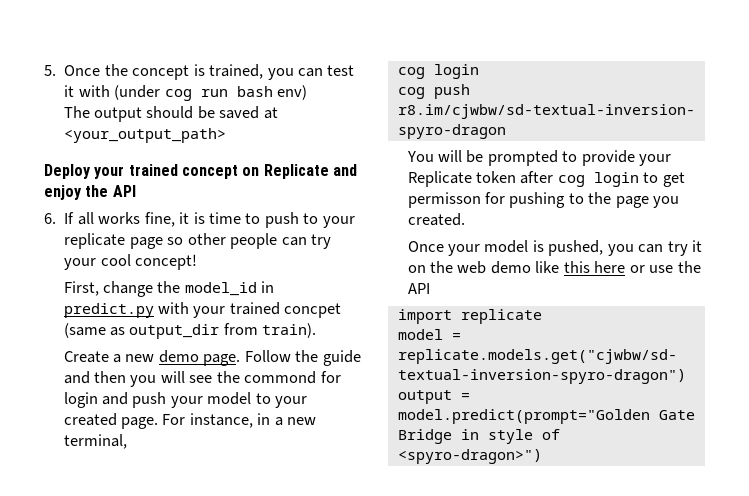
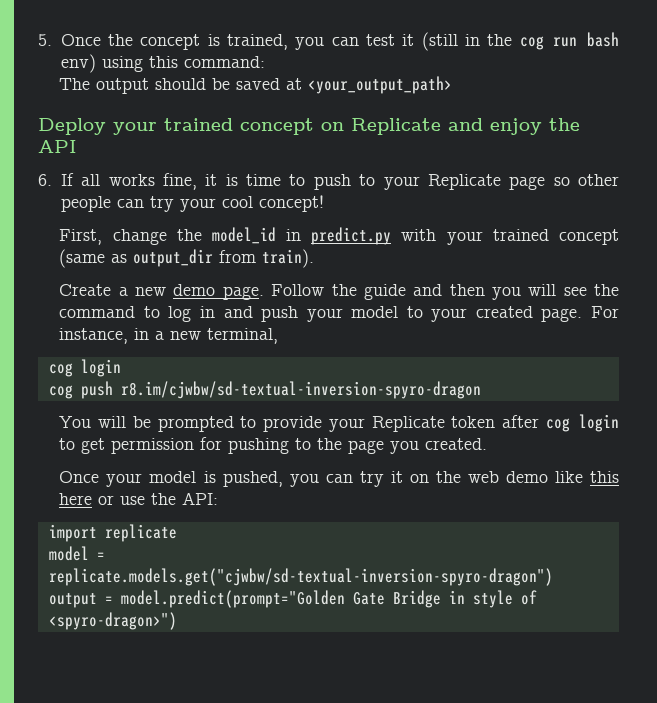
[78,85,161,100] with (under -> [421,32,513,51] (still in the
(308, 92) none -> [101,56,265,72] using this command:
[64,233,126,249] replicate -> [427,174,501,190] Replicate
[284,303,342,318] concpet -> [559,229,620,245] concept
[244,371,341,384] [63,392,98,408] commond for login -> [59,306,216,322] command to log in
[407,192,481,208] permisson -> [111,438,195,454] permission
[407,283,430,294] API -> [182,492,219,505] API:

